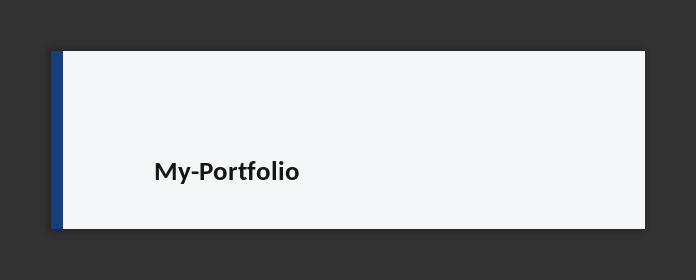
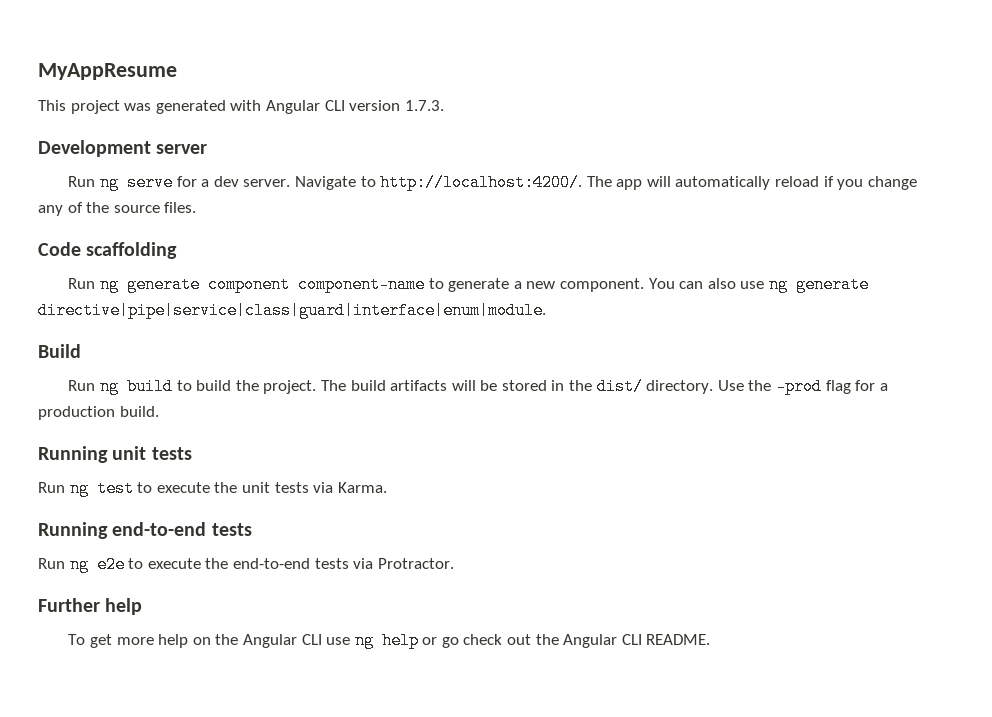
[154,161,300,184] My-Portfolio -> [38,63,177,80] [38,100,444,114] [38,140,208,157] [68,174,917,191] [38,202,197,216] [38,242,178,259] [68,276,869,293] [38,302,546,319] [38,344,81,358] [68,378,888,395] [38,406,159,420] [38,446,192,463] [38,480,387,497] [38,522,252,539] [38,556,454,573] [38,598,143,615] [68,632,711,649] MyAppResume // This project was generated with Angular CLI version 1.7.3. // Development server // Run ng serve for a dev server. Navigate to http://localhost:4200/. The app will automatically reload if you change any of the source files. // Code scaffolding // Run ng generate component component-name to generate a new component. You can also use ng generate directive|pipe|service|class|guard|interface|enum|module. // Build // Run ng build to build the project. The build artifacts will be stored in the dist/ directory. Use the -prod flag for a production build. // Running unit tests // Run ng test to execute the unit tests via Karma. // Running end-to-end tests // Run ng e2e to execute the end-to-end tests via Protractor. // Further help // To get more help on the Angular CLI use ng help or go check out the Angular CLI README.

